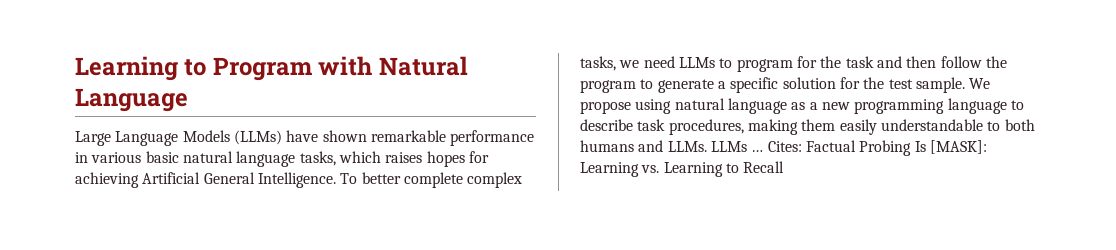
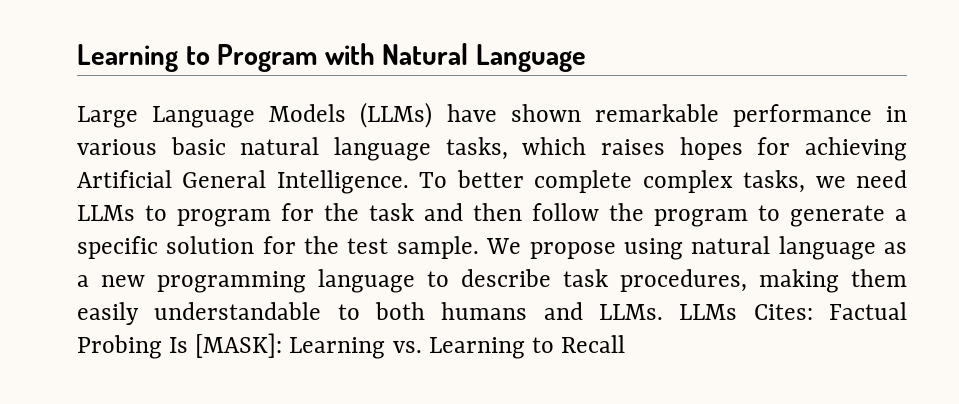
[751,150,764,152] … -> (738, 312) none

